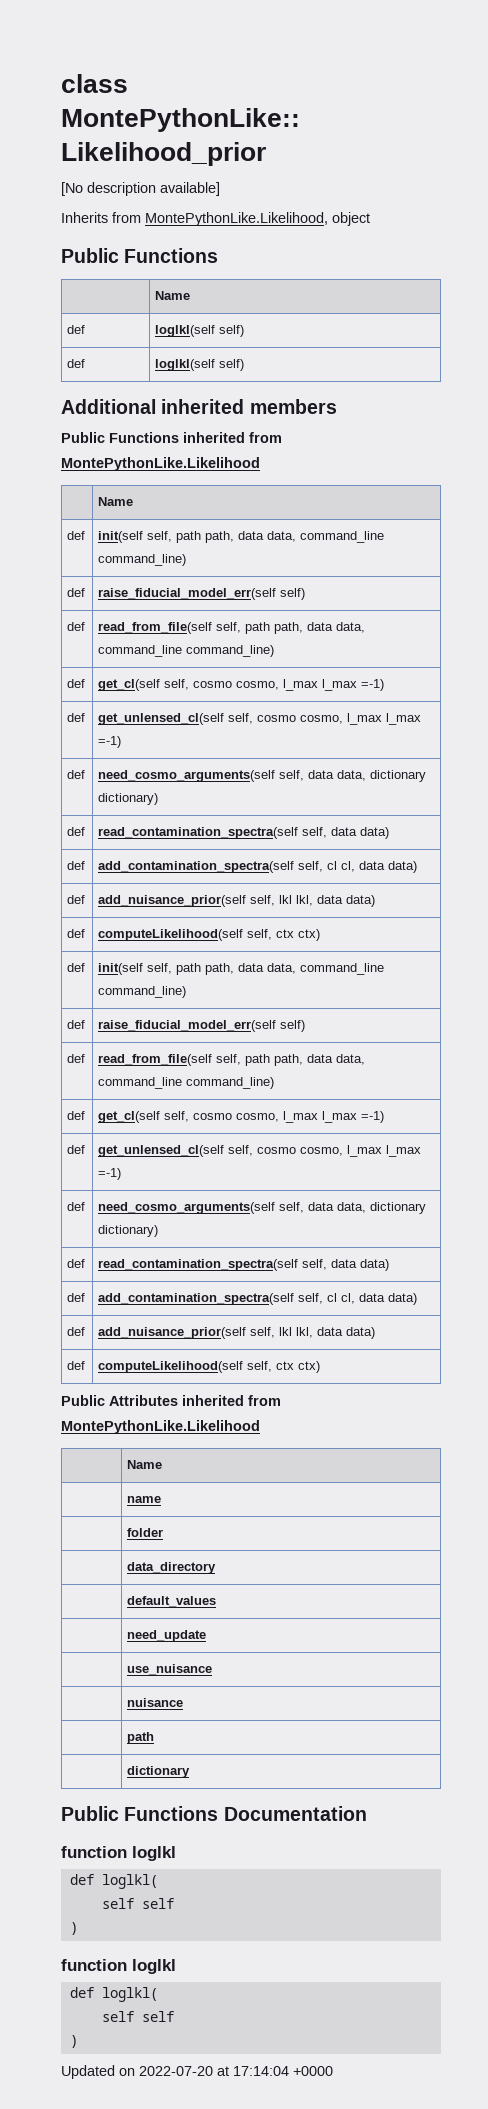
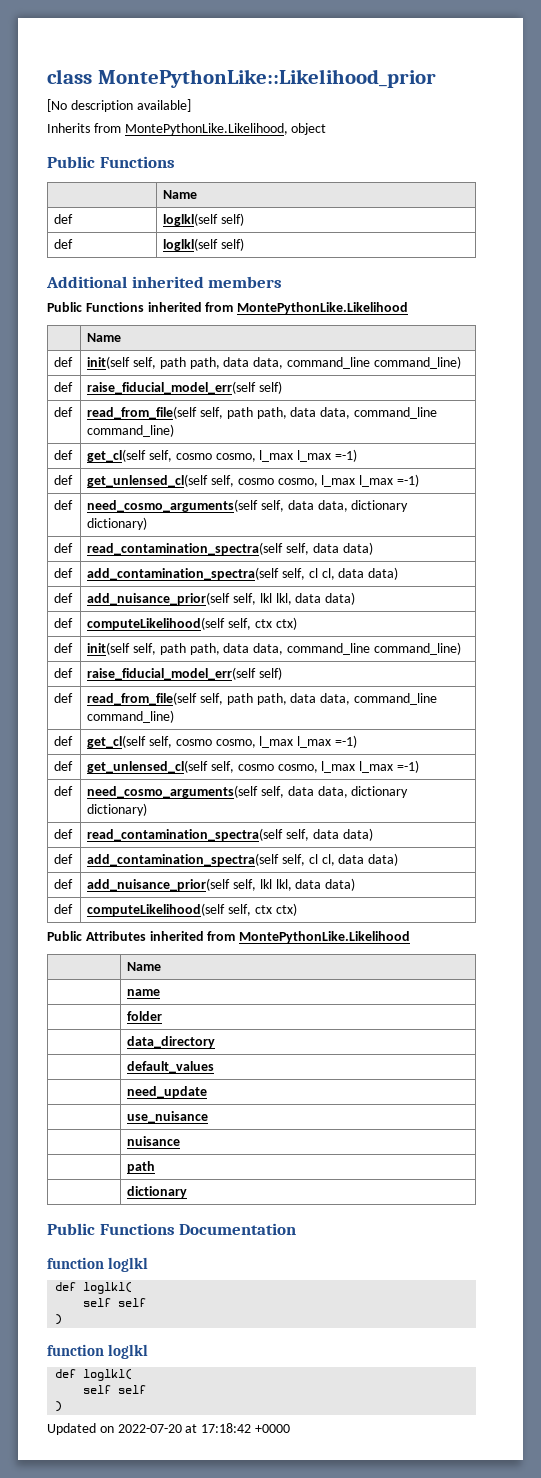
[233,2066,289,2076] 17:14:04 -> [201,1423,252,1433] 17:18:42

